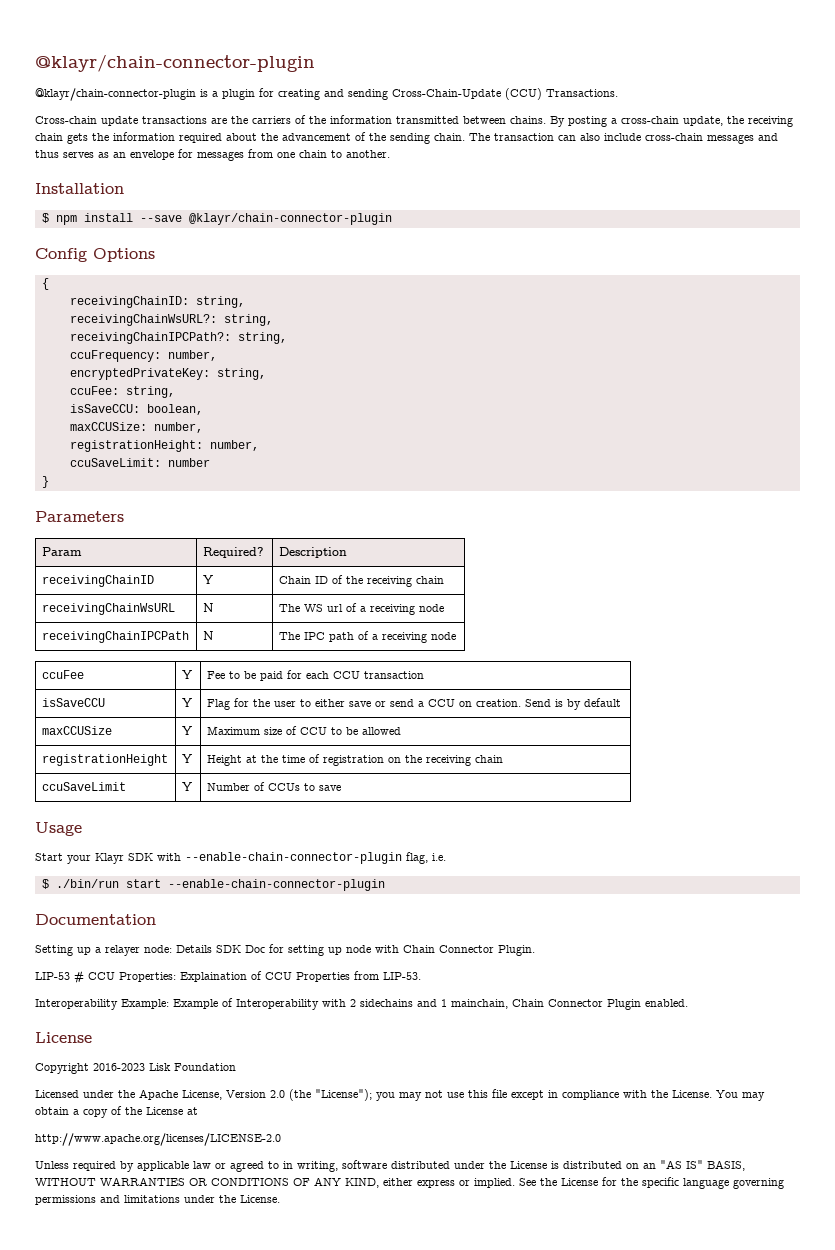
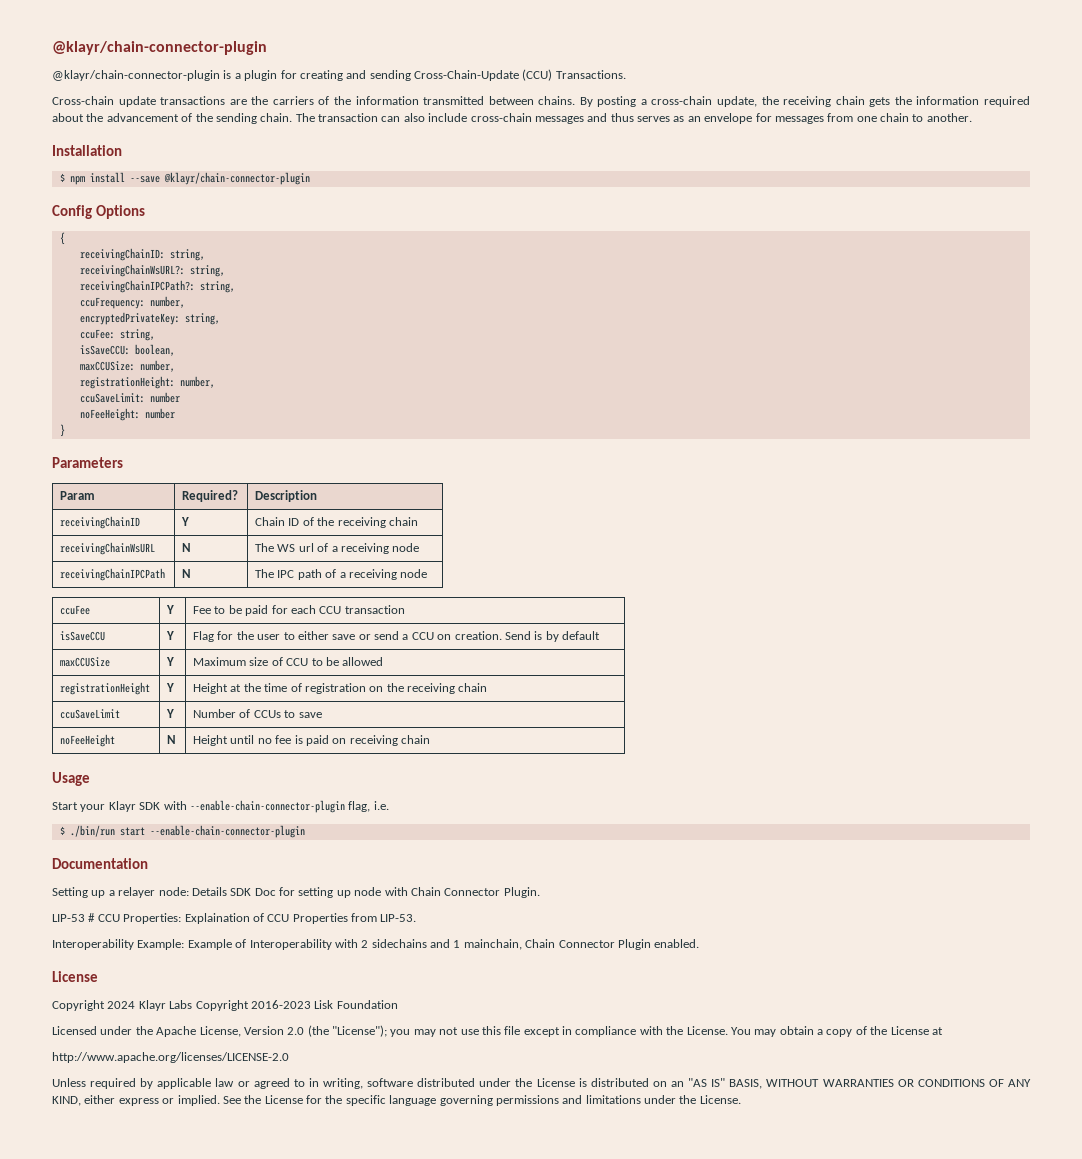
(210, 462) none -> [79,408,175,421] // noFeeHeight: number
(341, 788) none -> [60,734,116,747] [167,735,177,744] [193,735,431,746] // noFeeHeight | N | Height until no fee is paid on receiving chain
(89, 1068) none -> [107,1000,249,1011] 2024 Klayr Labs Copyright

